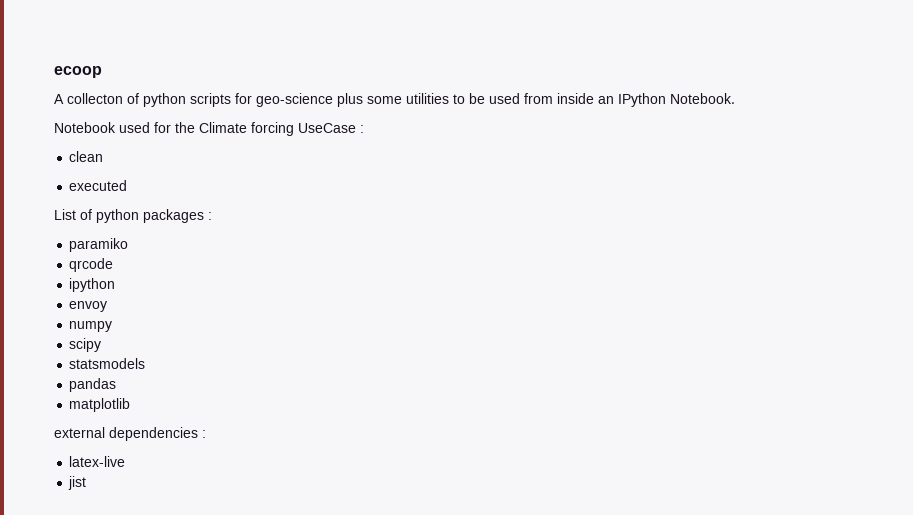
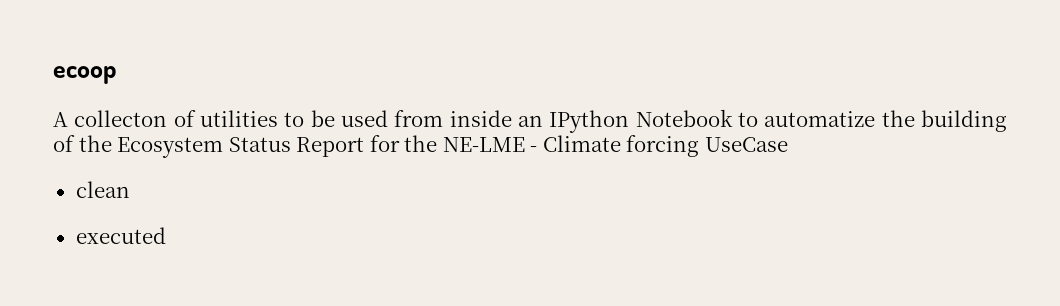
[143,93,402,107] python scripts for geo-science plus some -> (196, 118) none
[670,93,735,104] [54,122,195,133] Notebook. // Notebook used for the -> [635,109,1008,132] [53,135,538,158] Notebook to automatize the building of the Ecosystem Status Report for the NE-LME -
[360,125,364,133] : -> (788, 144) none
[54,209,212,223] [69,238,129,252] [69,258,114,272] [69,278,116,292] [69,301,108,312] [69,321,113,332] [69,338,102,352] [69,358,146,369] [69,378,117,392] [69,398,131,412] [54,427,206,441] [69,456,126,467] [68,476,87,490] // List of python packages : // paramiko // qrcode // ipython // envoy // numpy // scipy // statsmodels // pandas // matplotlib // external dependencies : // latex-live // jist -> (166, 235) none

